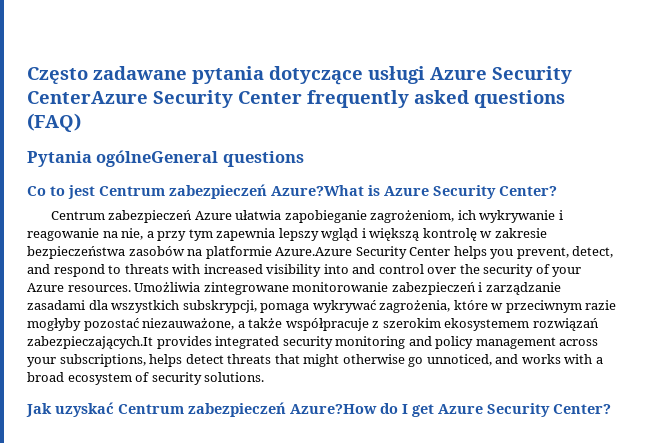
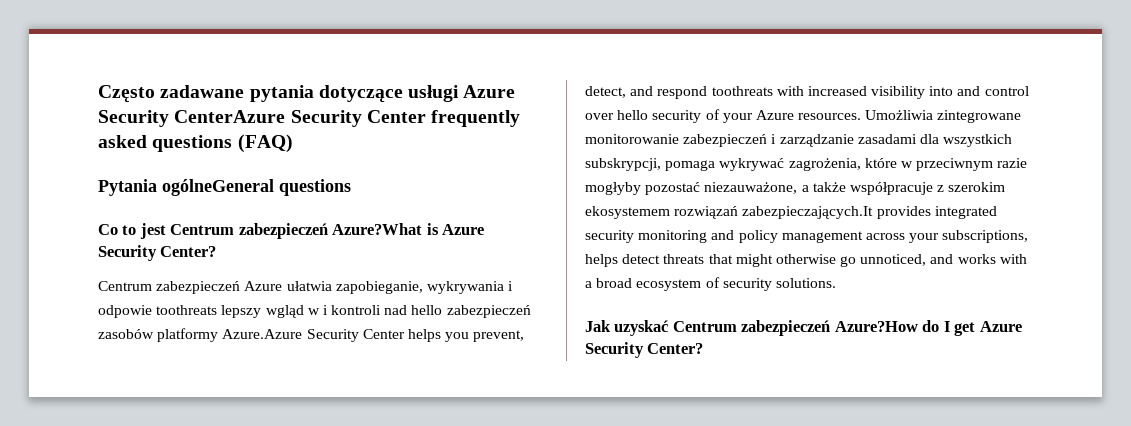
[284,210,563,223] [27,228,547,241] [27,246,272,259] zapobieganie zagrożeniom, ich wykrywanie i reagowanie na nie, a przy tym zapewnia lepszy wgląd i większą kontrolę w zakresie bezpieczeństwa zasobów na platformie -> [335,281,514,294] [98,305,531,318] [98,328,219,342] zapobieganie, wykrywania i odpowie toothreats lepszy wgląd w i kontroli nad hello zabezpieczeń zasobów platformy
[108,264,169,274] to threats -> [711,86,773,96] toothreats
[459,264,480,274] the -> [617,110,649,120] hello

